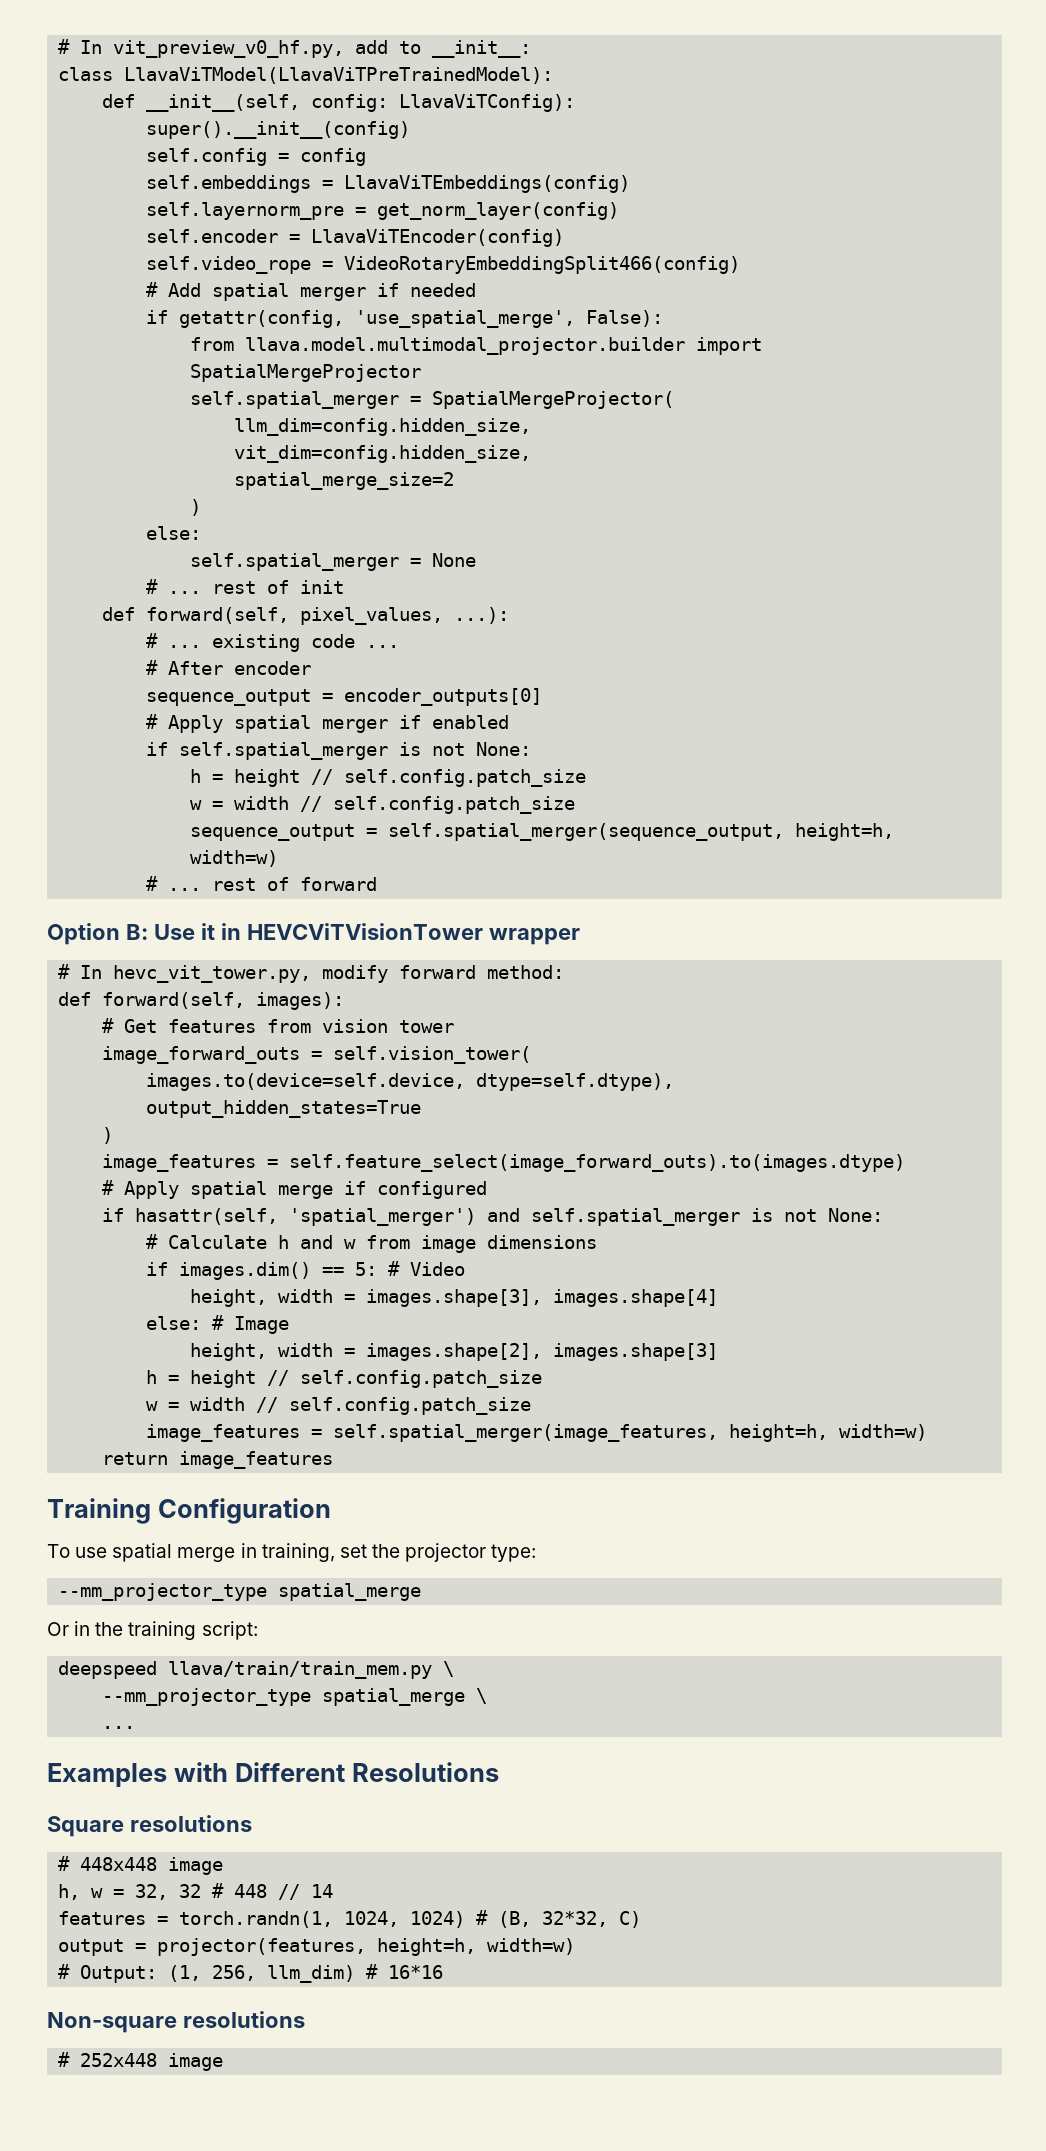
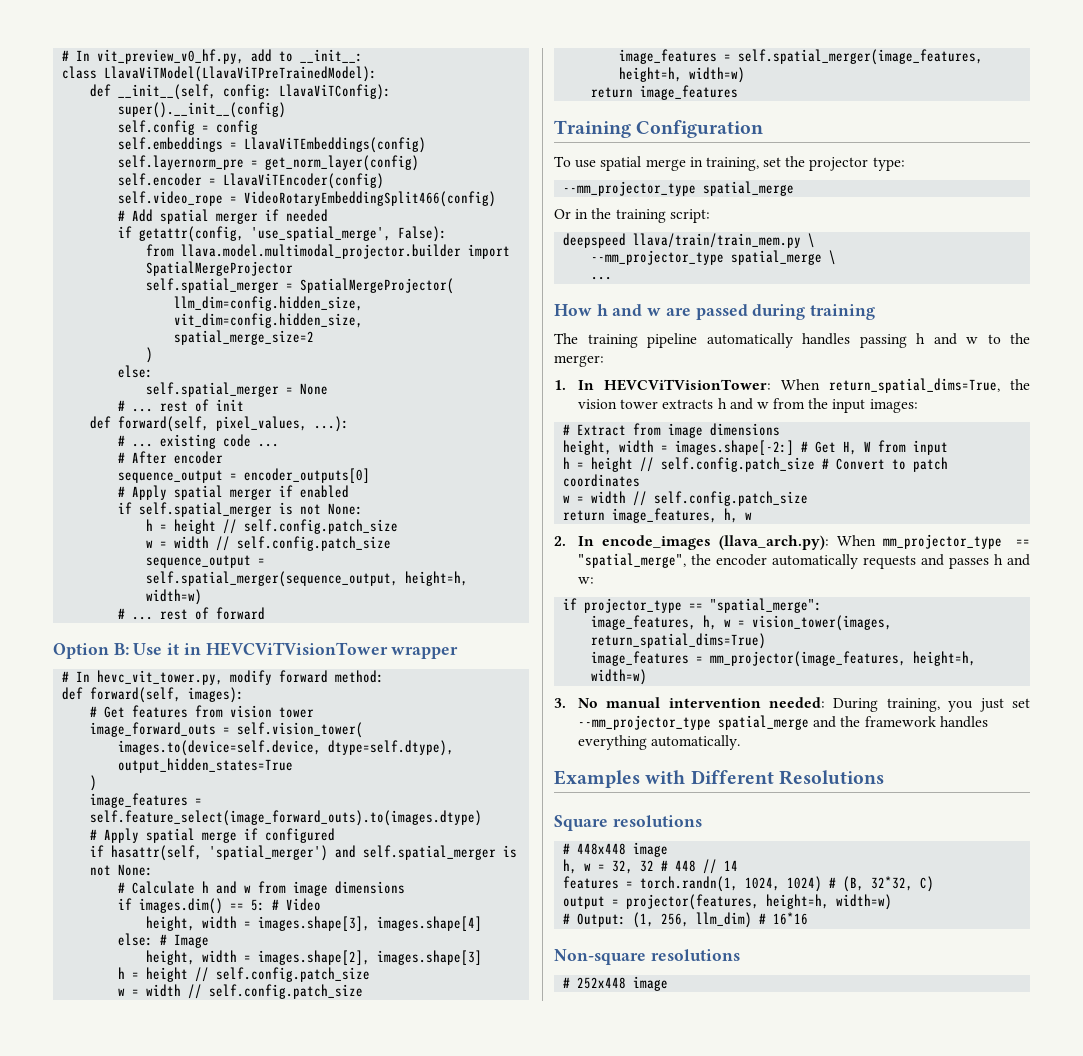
(136, 1727) none -> [554,304,876,320] [554,333,1030,348] [554,355,604,367] [554,378,1030,393] [577,398,918,413] [563,423,781,438] [563,440,949,455] [563,457,949,472] [563,474,641,487] [563,491,809,506] [563,508,753,523] [554,534,1030,550] [577,553,1030,569] [577,577,594,584] [563,598,823,613] [591,615,893,631] [591,633,767,649] [591,651,977,667] [591,669,648,685] [554,697,1030,712] [577,715,988,730] [577,735,741,750] // How h and w are passed during training // The training pipeline automatically handles passing h and w to the merger: // 1. In HEVCViTVisionTower: When return_spatial_dims=True, the vision tower extracts h and w from the input images: // # Extract from image dimensions // height, width = images.shape[-2:] # Get H, W from input // h = height // self.config.patch_size # Convert to patch coordinates // w = width // self.config.patch_size // return image_features, h, w // 2. In encode_images (llava_arch.py): When mm_projector_type == "spatial_merge", the encoder automatically requests and passes h and w: // if projector_type == "spatial_merge": // image_features, h, w = vision_tower(images, return_spatial_dims=True) // image_features = mm_projector(image_features, height=h, width=w) // 3. No manual intervention needed: During training, you just set --mm_projector_type spatial_merge and the framework handles everything automatically.

